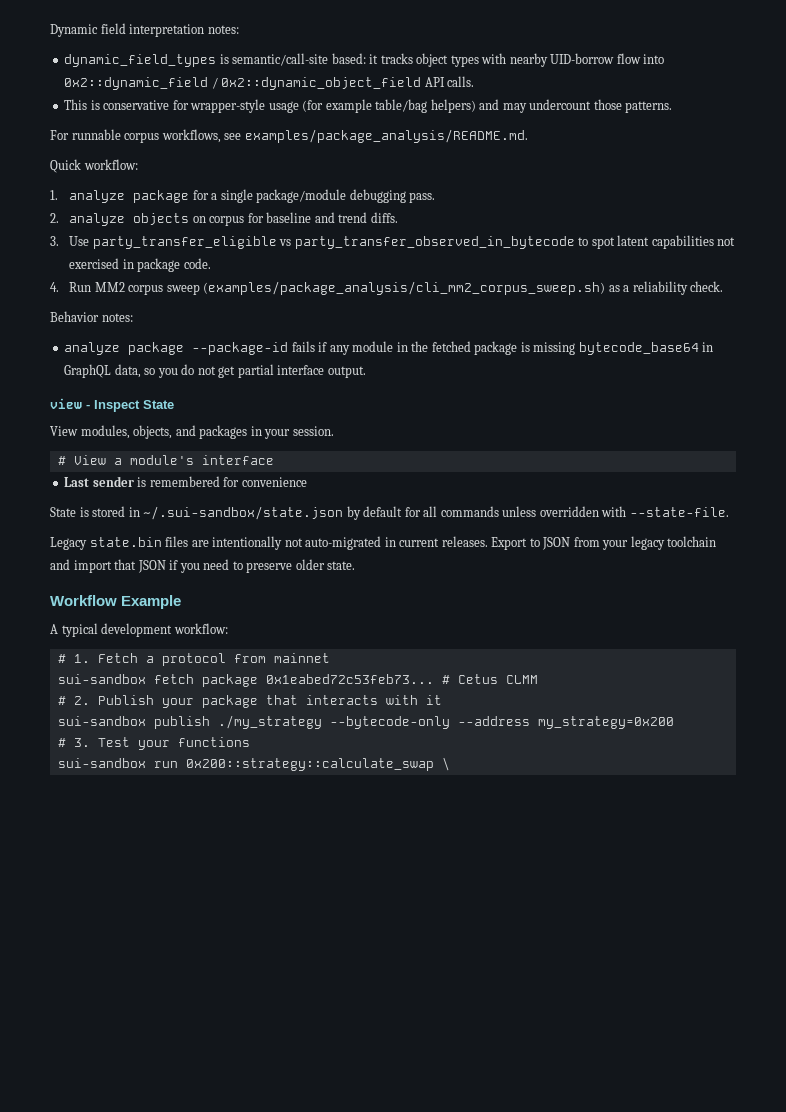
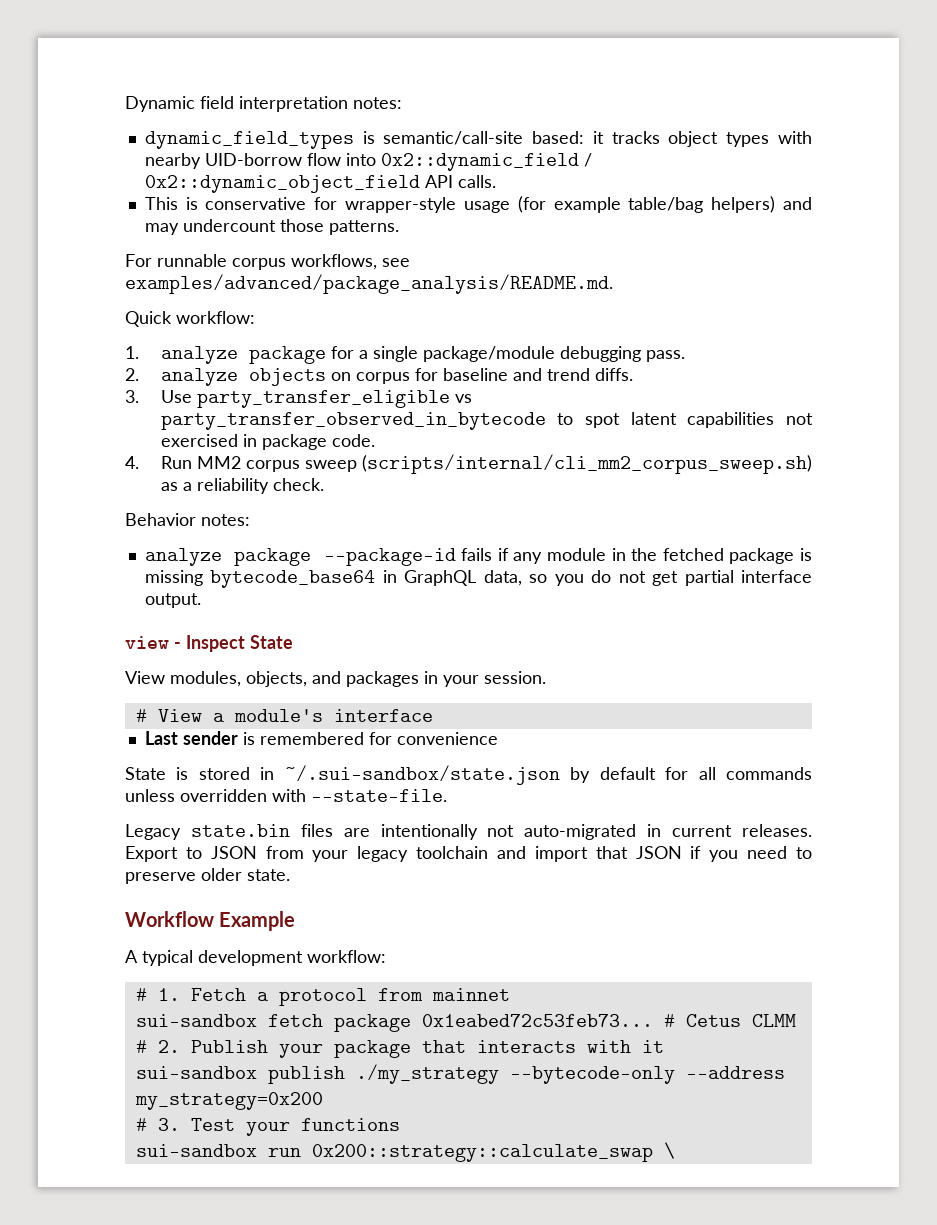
[244,129,528,143] examples/package_analysis/README.md. -> [125,274,613,294] examples/advanced/package_analysis/README.md.
[203,281,606,295] (examples/package_analysis/cli_mm2_corpus_sweep.sh) -> [362,454,812,474] (scripts/internal/cli_mm2_corpus_sweep.sh)

